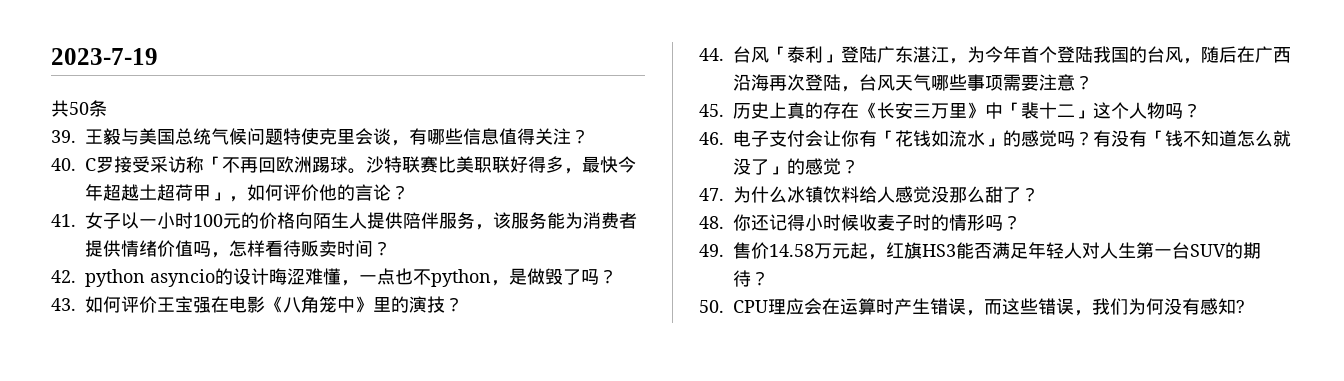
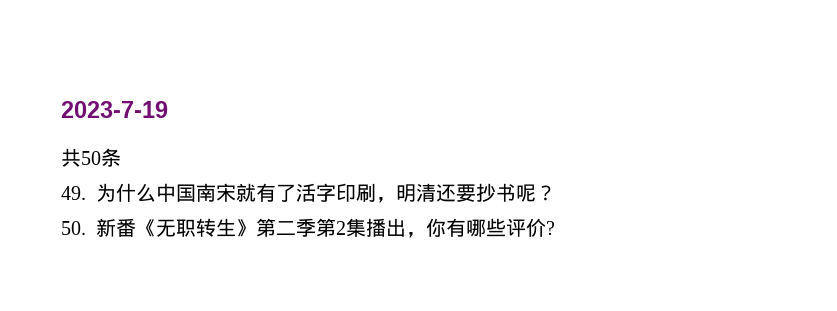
[51,128,589,146] [51,156,636,174] [85,184,409,202] [51,212,637,230] [85,240,391,258] [51,268,617,287] [51,296,463,313] [699,46,1291,64] [733,74,1093,92] [699,102,1201,119] [699,130,1291,147] [733,158,859,175] [699,186,1039,203] [699,214,1021,231] [699,242,1261,260] [733,270,769,287] [699,298,1236,316] 39.王毅与美国总统气候问题特使克里会谈，有哪些信息值得关注？ // 40. C罗接受采访称「不再回欧洲踢球。沙特联赛比美职联好得多，最快今年超越土超荷甲」，如何评价他的言论？ // 41.女子以一小时100元的价格向陌生人提供陪伴服务，该服务能为消费者提供情绪价值吗，怎样看待贩卖时间？ // 42. python asyncio的设计晦涩难懂，一点也不python，是做毁了吗？ // 43.如何评价王宝强在电影《八角笼中》里的演技？ // 44.台风「泰利」登陆广东湛江，为今年首个登陆我国的台风，随后在广西沿海再次登陆，台风天气哪些事项需要注意？ // 45.历史上真的存在《长安三万里》中「裴十二」这个人物吗？ // 46.电子支付会让你有「花钱如流水」的感觉吗？有没有「钱不知道怎么就没了」的感觉？ // 47.为什么冰镇饮料给人感觉没那么甜了？ // 48.你还记得小时候收麦子时的情形吗？ // 49.售价14.58万元起，红旗HS3能否满足年轻人对人生第一台SUV的期待？ // 50. CPU理应会在运算时产生错误，而这些错误，我们为何没有感知 -> [61,183,556,203] [61,218,546,238] 49.为什么中国南宋就有了活字印刷，明清还要抄书呢？ // 50.新番《无职转生》第二季第2集播出，你有哪些评价

